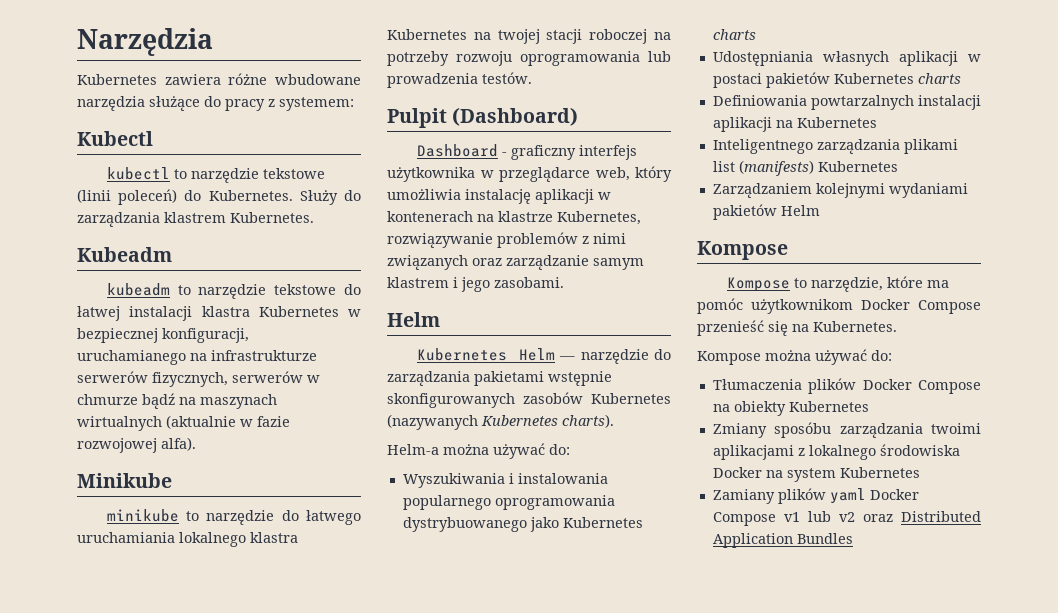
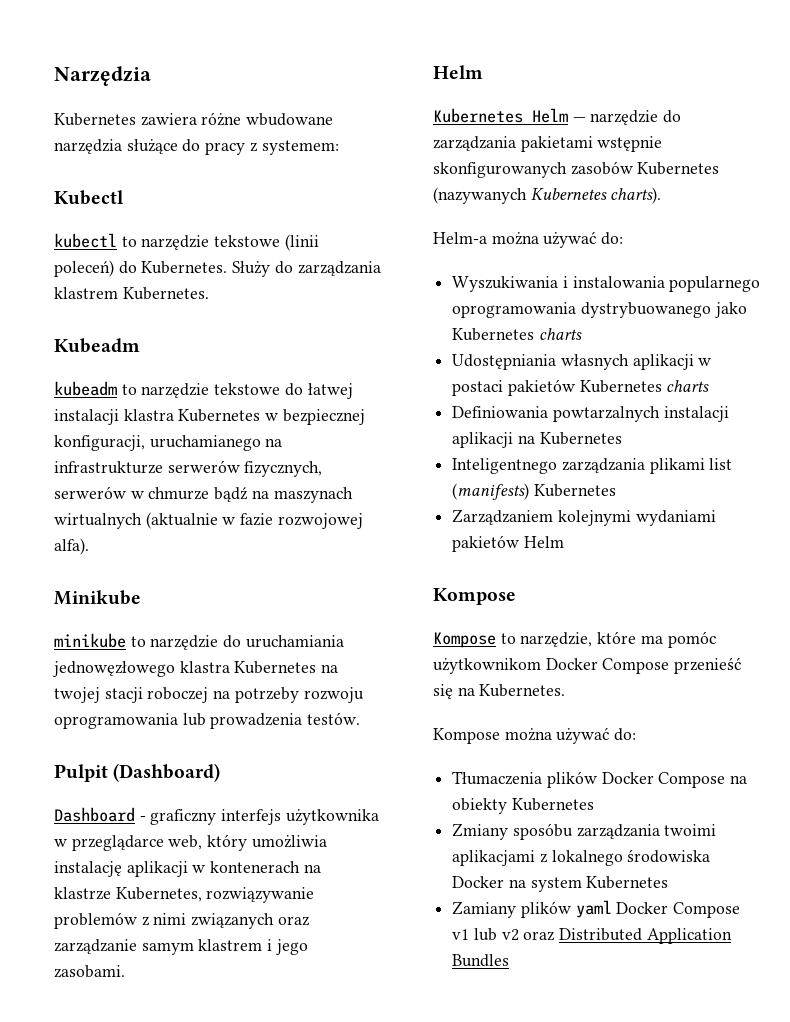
[306,510,361,525] [77,532,246,547] łatwego uruchamiania lokalnego -> [245,635,344,648] [53,661,175,677] uruchamiania jednowęzłowego

